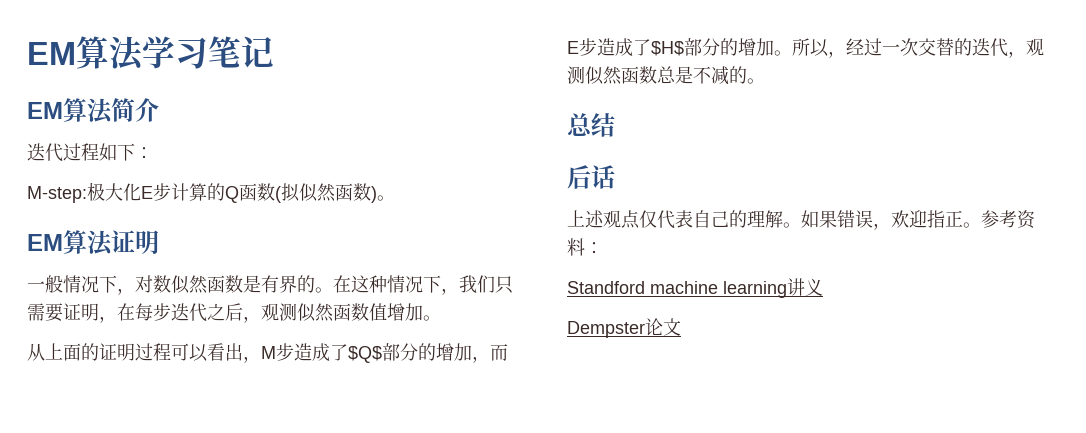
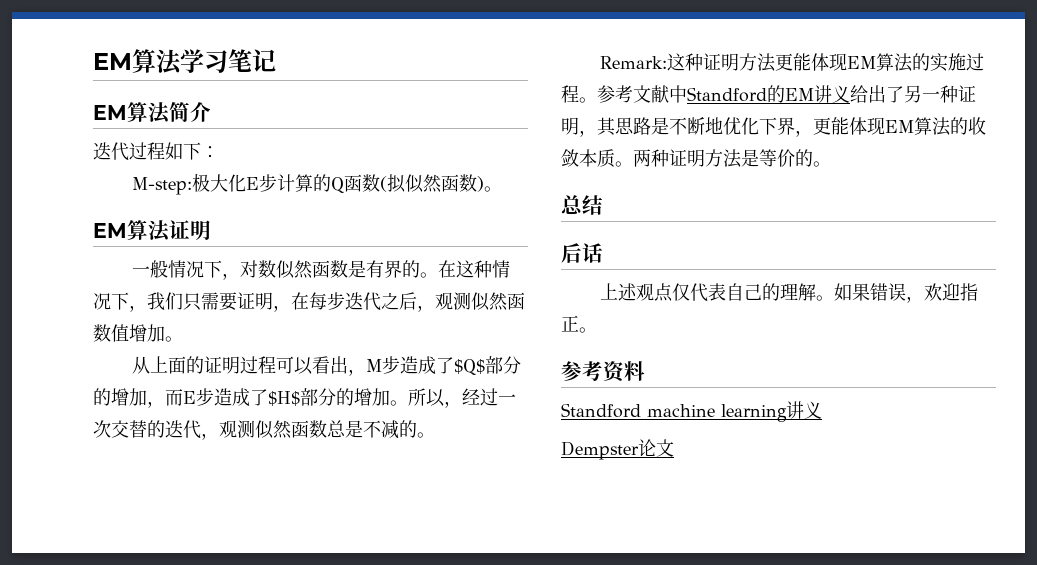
(765, 81) none -> [600,53,985,72] [561,85,976,103] [561,117,986,137] [561,149,831,168] // Remark:这种证明方法更能体现EM算法的实施过程。参考文献中Standford的EM讲义给出了另一种证明，其思路是不断地优化下界，更能体现EM算法的收敛本质。两种证明方法是等价的。
(981, 225) none -> (597, 330) //
[585,242,603,254] ： -> (645, 371) none

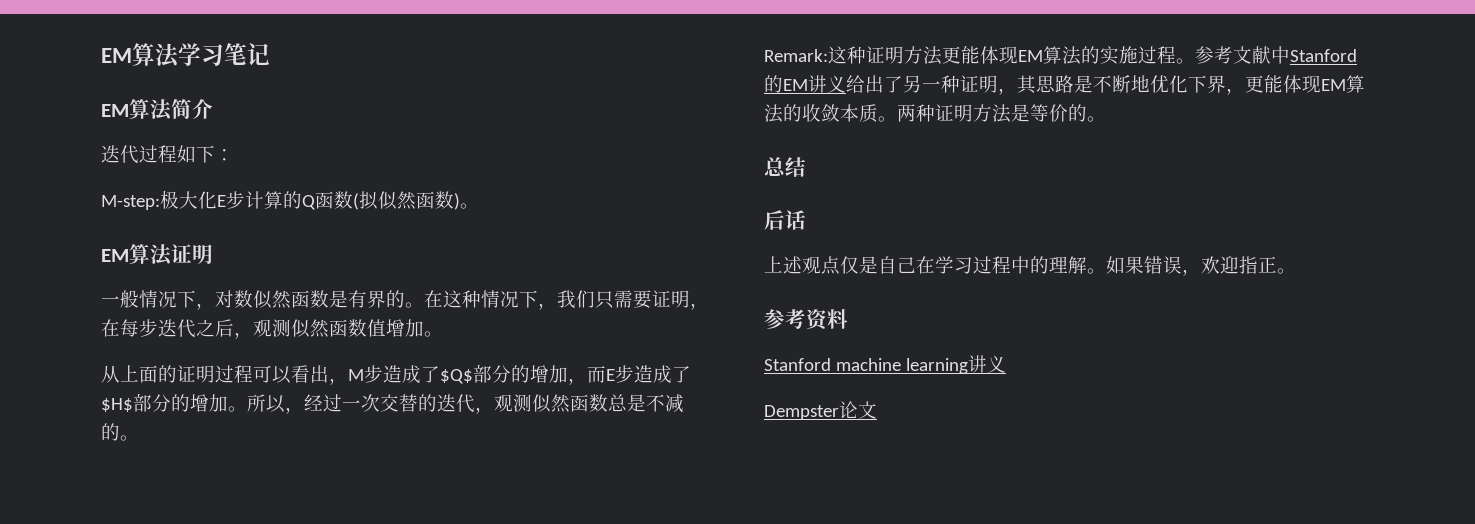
[687,87,767,102] Standford -> [1290,49,1357,62] Stanford
[690,283,763,302] 代表自己 -> [859,256,1030,274] 是自己在学习过程中
[561,403,641,418] Standford -> [764,358,831,371] Stanford

